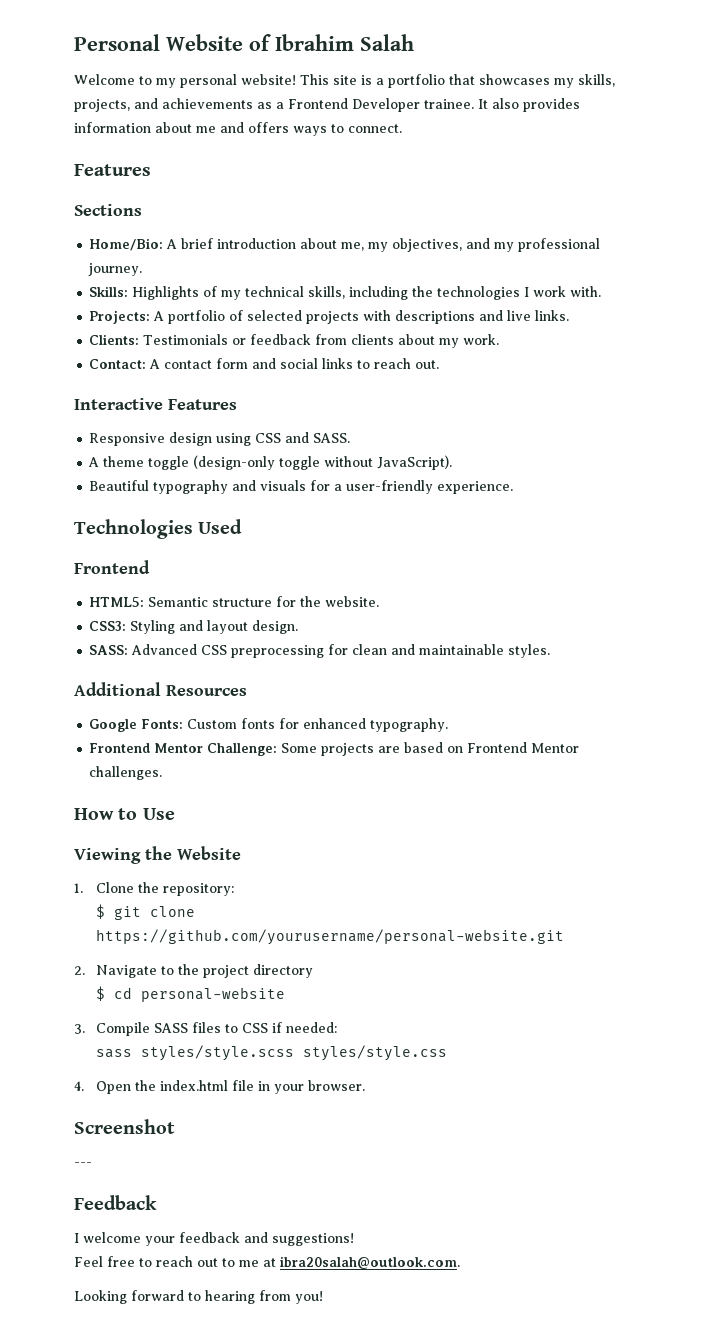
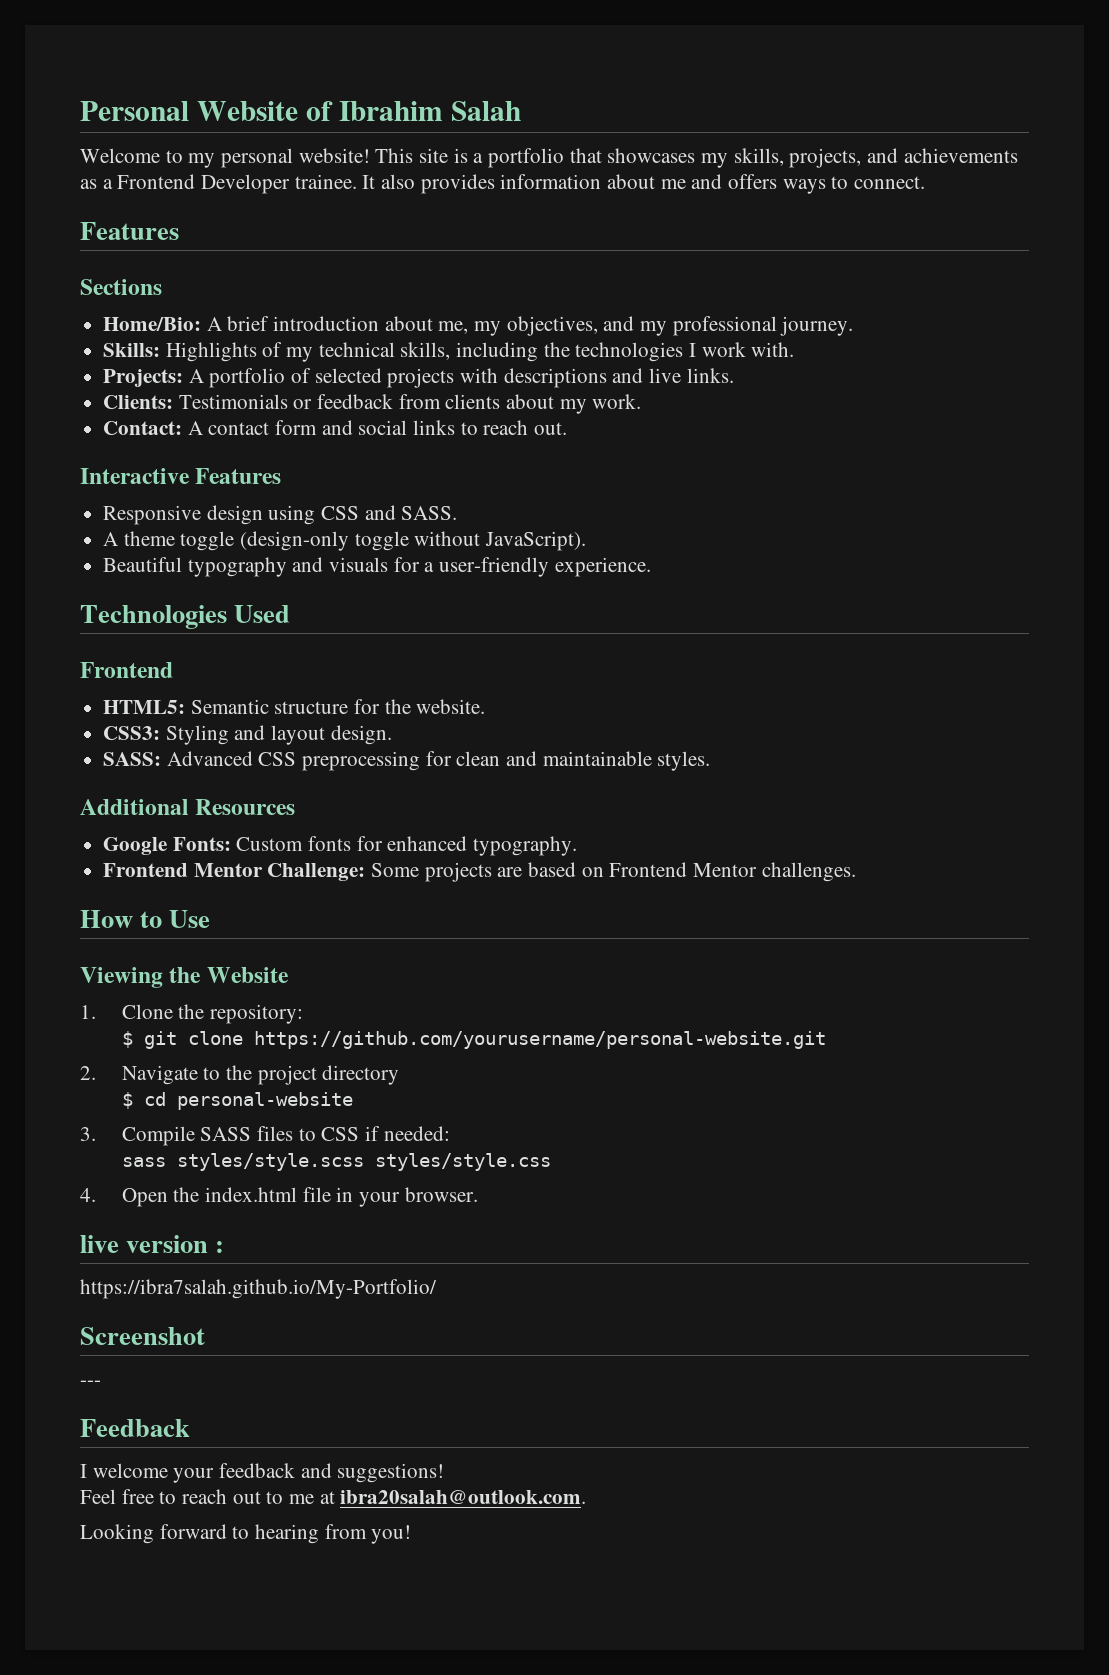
(365, 1085) none -> [80,1235,225,1253] [80,1279,437,1299] // live version : // https://ibra7salah.github.io/My-Portfolio/

